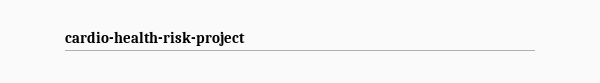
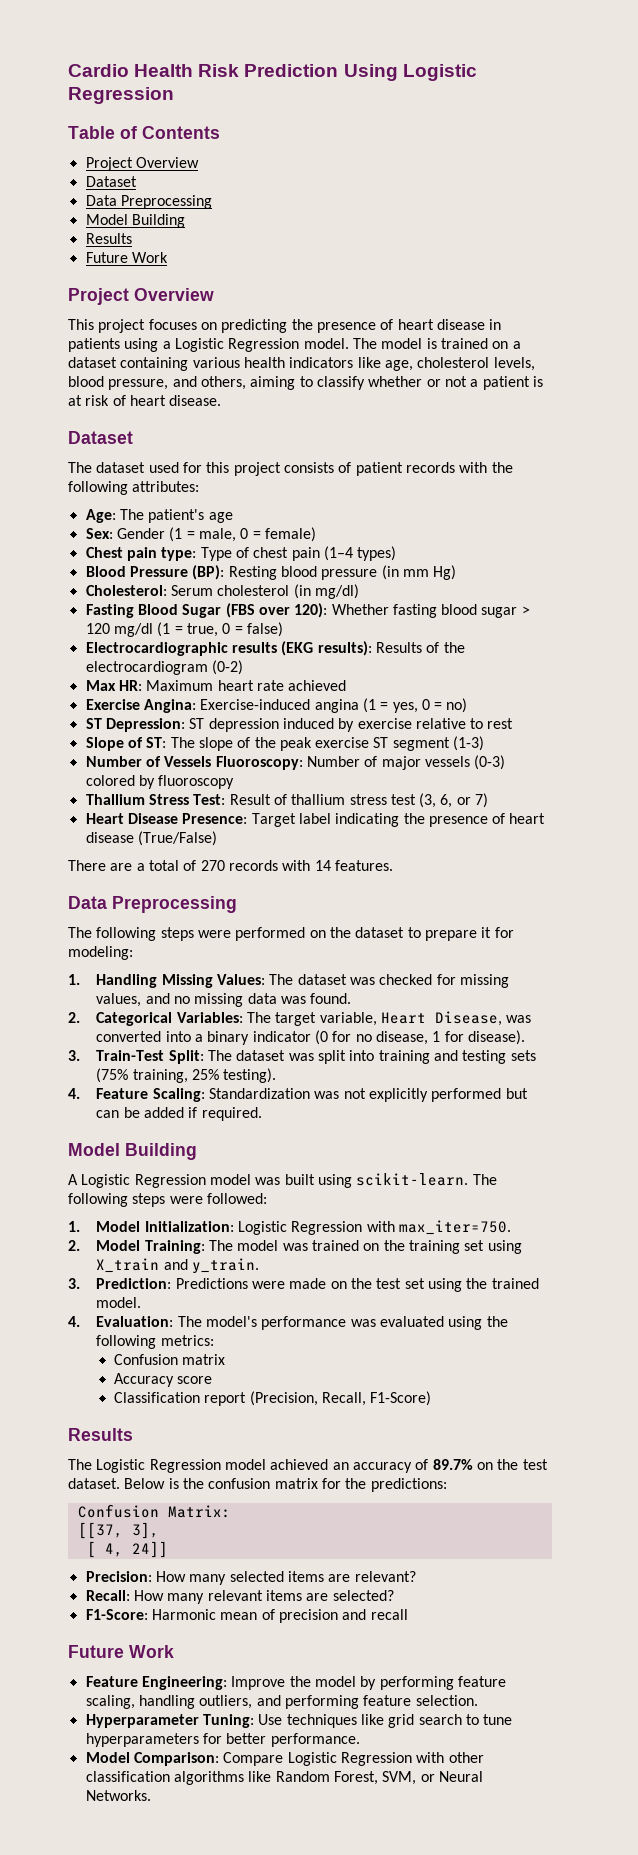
[65,31,245,46] cardio-health-risk-project -> [68,64,477,81] [68,87,174,104] [68,126,220,139] [85,157,199,171] [85,176,137,187] [85,195,212,209] [85,214,185,228] [85,233,132,244] [85,252,168,263] [68,288,214,305] [68,319,502,333] [68,338,521,352] [68,357,535,371] [68,376,543,390] [68,395,222,406] [68,431,133,444] [68,462,513,476] [68,481,200,495] [85,509,233,523] [85,527,316,542] [85,546,397,561] [85,565,457,580] [85,584,359,599] [85,603,530,618] [85,622,283,637] [85,641,465,656] [85,660,243,675] [85,680,347,691] [85,698,468,713] [85,718,514,732] [85,736,485,751] [85,755,506,770] [85,775,235,789] [85,793,489,808] [85,813,546,827] [85,831,217,846] [68,860,393,871] [68,896,237,913] [68,927,514,941] [68,946,133,960] [68,974,510,988] [96,993,352,1007] [68,1011,532,1026] [96,1030,525,1045] [68,1050,536,1064] [96,1068,277,1083] [68,1088,528,1102] [96,1107,262,1121] [68,1143,197,1160] [68,1173,497,1188] [68,1193,267,1207] [68,1220,512,1235] [68,1240,522,1254] [96,1258,260,1274] [68,1278,539,1292] [96,1297,142,1308] [68,1316,508,1330] [96,1335,214,1349] [114,1354,226,1365] [114,1373,213,1387] [114,1391,432,1406] [68,1428,133,1441] [68,1459,548,1473] [68,1478,447,1492] [77,1504,231,1518] [77,1522,159,1539] [86,1541,168,1558] [85,1571,416,1585] [85,1590,394,1604] [85,1609,408,1623] [68,1645,174,1658] [85,1676,506,1690] [85,1695,478,1709] [85,1714,513,1728] [85,1733,360,1747] [85,1752,484,1766] [85,1771,483,1785] [85,1790,151,1801] Cardio Health Risk Prediction Using Logistic Regression // Table of Contents // Project Overview // Dataset // Data Preprocessing // Model Building // Results // Future Work // Project Overview // This project focuses on predicting the presence of heart disease in patients using a Logistic Regression model. The model is trained on a dataset containing various health indicators like age, cholesterol levels, blood pressure, and others, aiming to classify whether or not a patient is at risk of heart disease. // Dataset // The dataset used for this project consists of patient records with the following attributes: // Age: The patient's age // Sex: Gender (1 = male, 0 = female) // Chest pain type: Type of chest pain (1–4 types) // Blood Pressure (BP): Resting blood pressure (in mm Hg) // Cholesterol: Serum cholesterol (in mg/dl) // Fasting Blood Sugar (FBS over 120): Whether fasting blood sugar > 120 mg/dl (1 = true, 0 = false) // Electrocardiographic results (EKG results): Results of the electrocardiogram (0-2) // Max HR: Maximum heart rate achieved // Exercise Angina: Exercise-induced angina (1 = yes, 0 = no) // ST Depression: ST depression induced by exercise relative to rest // Slope of ST: The slope of the peak exercise ST segment (1-3) // Number of Vessels Fluoroscopy: Number of major vessels (0-3) colored by fluoroscopy // Thallium Stress Test: Result of thallium stress test (3, 6, or 7) // Heart Disease Presence: Target label indicating the presence of heart disease (True/False) // There are a total of 270 records with 14 features. // Data Preprocessing // The following steps were performed on the dataset to prepare it for modeling: // 1. Handling Missing Values: The dataset was checked for missing values, and no missing data was found. // 2. Categorical Variables: The target variable, Heart Disease, was converted into a binary indicator (0 for no disease, 1 for disease). // 3. Train-Test Split: The dataset was split into training and testing sets (75% training, 25% testing). // 4. Feature Scaling: Standardization was not explicitly performed but can be added if required. // Model Building // A Logistic Regression model was built using scikit-learn. The following steps were followed: // 1. Model Initialization: Logistic Regression with max_iter=750. // 2. Model Training: The model was trained on the training set using X_train and y_train. // 3. Prediction: Predictions were made on the test set using the trained model. // 4. Evaluation: The model's performance was evaluated using the following metrics: // Confusion matrix // Accuracy score // Classification report (Precision, Recall, F1-Score) // Results // The Logistic Regression model achieved an accuracy of 89.7% on the test dataset. Below is the confusion matrix for the predictions: // Confusion Matrix: // [[37, 3], // [ 4, 24]] // Precision: How many selected items are relevant? // Recall: How many relevant items are selected? // F1-Score: Harmonic mean of precision and recall // Future Work // Feature Engineering: Improve the model by performing feature scaling, handling outliers, and performing feature selection. // Hyperparameter Tuning: Use techniques like grid search to tune hyperparameters for better performance. // Model Comparison: Compare Logistic Regression with other classification algorithms like Random Forest, SVM, or Neural Networks.

